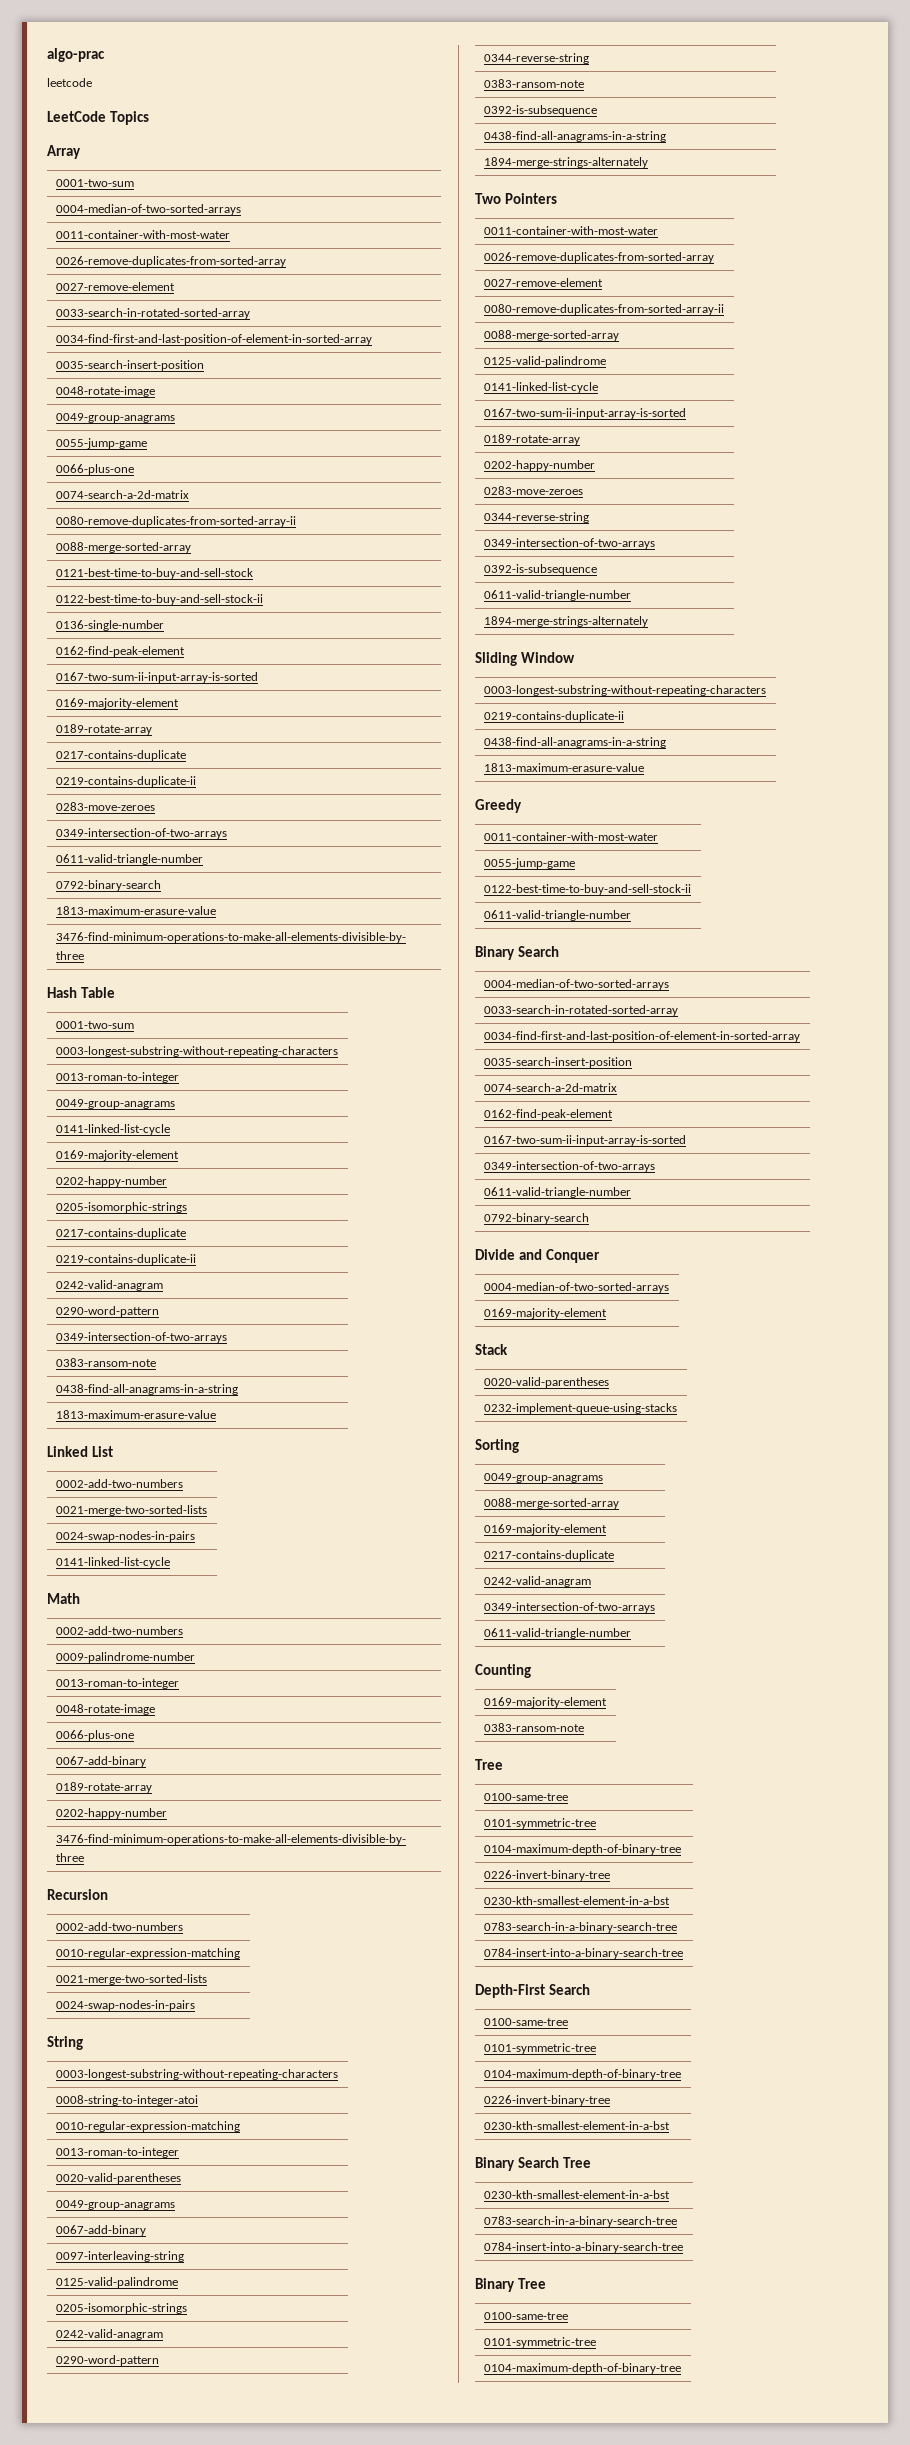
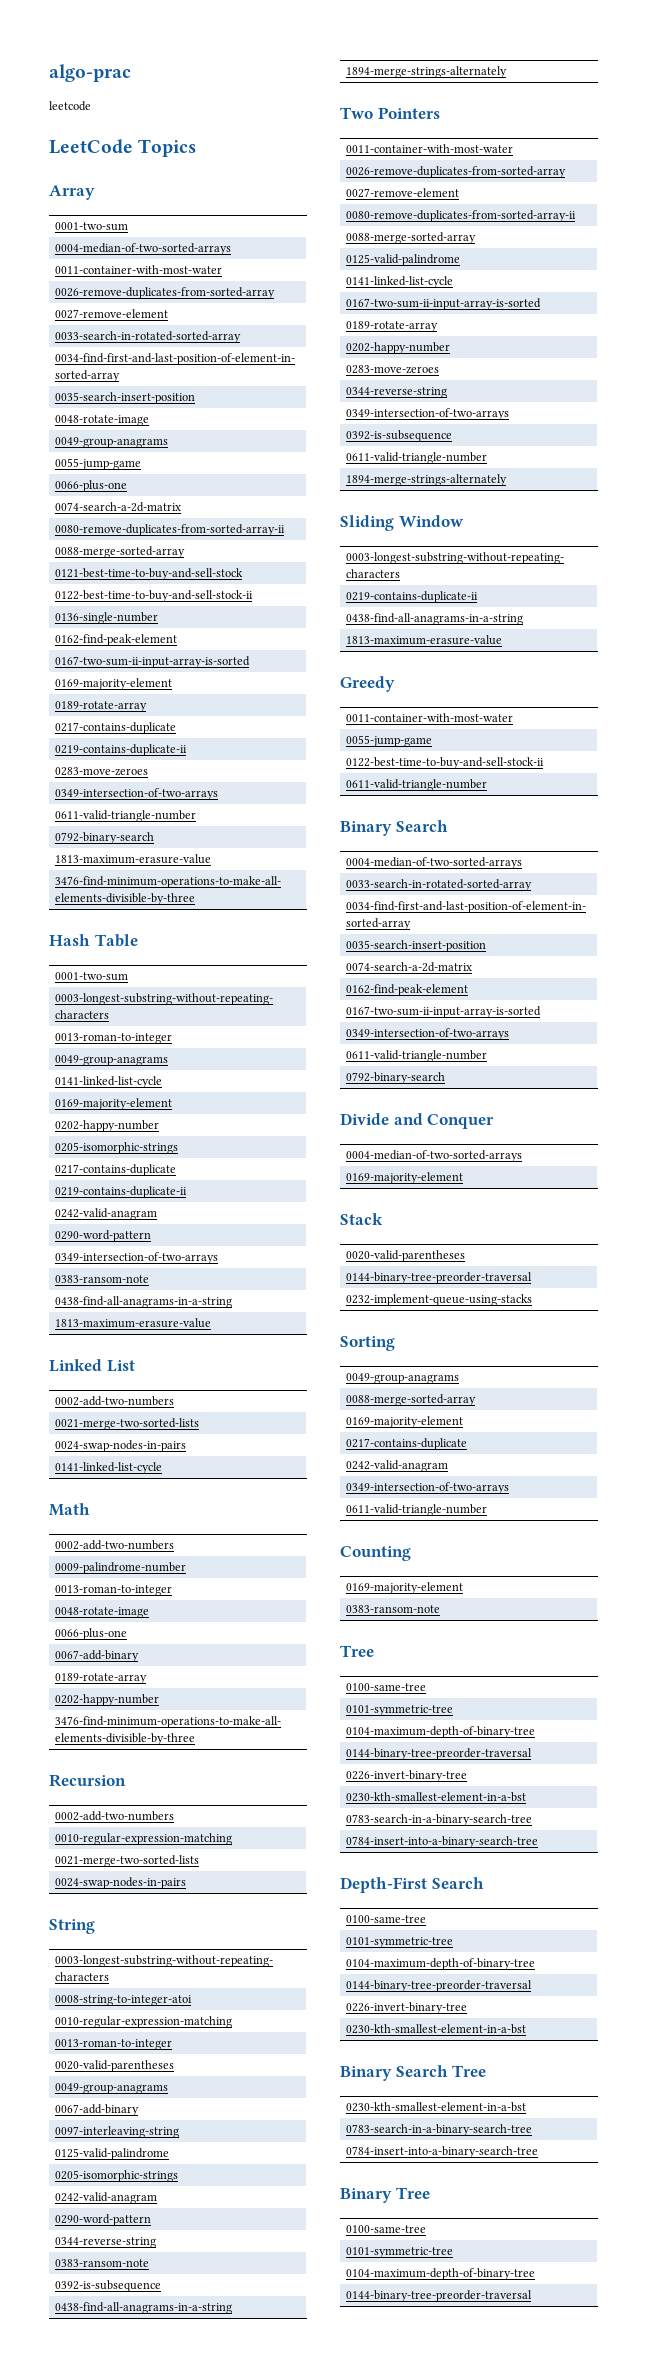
(609, 1382) none -> [345,1272,532,1284] // 0144-binary-tree-preorder-traversal
(681, 1849) none -> [345,1748,532,1760] // 0144-binary-tree-preorder-traversal
(681, 2074) none -> [345,1980,532,1992] // 0144-binary-tree-preorder-traversal
(681, 2368) none -> [345,2290,532,2302] // 0144-binary-tree-preorder-traversal

